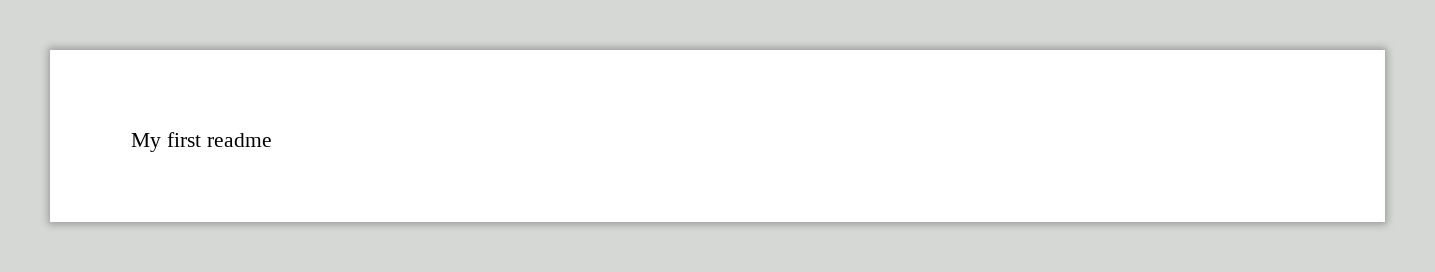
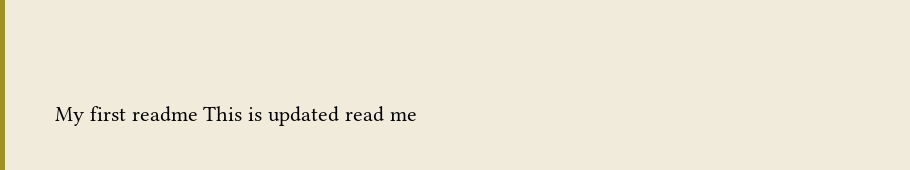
(272, 140) none -> [203,106,417,126] This is updated read me

